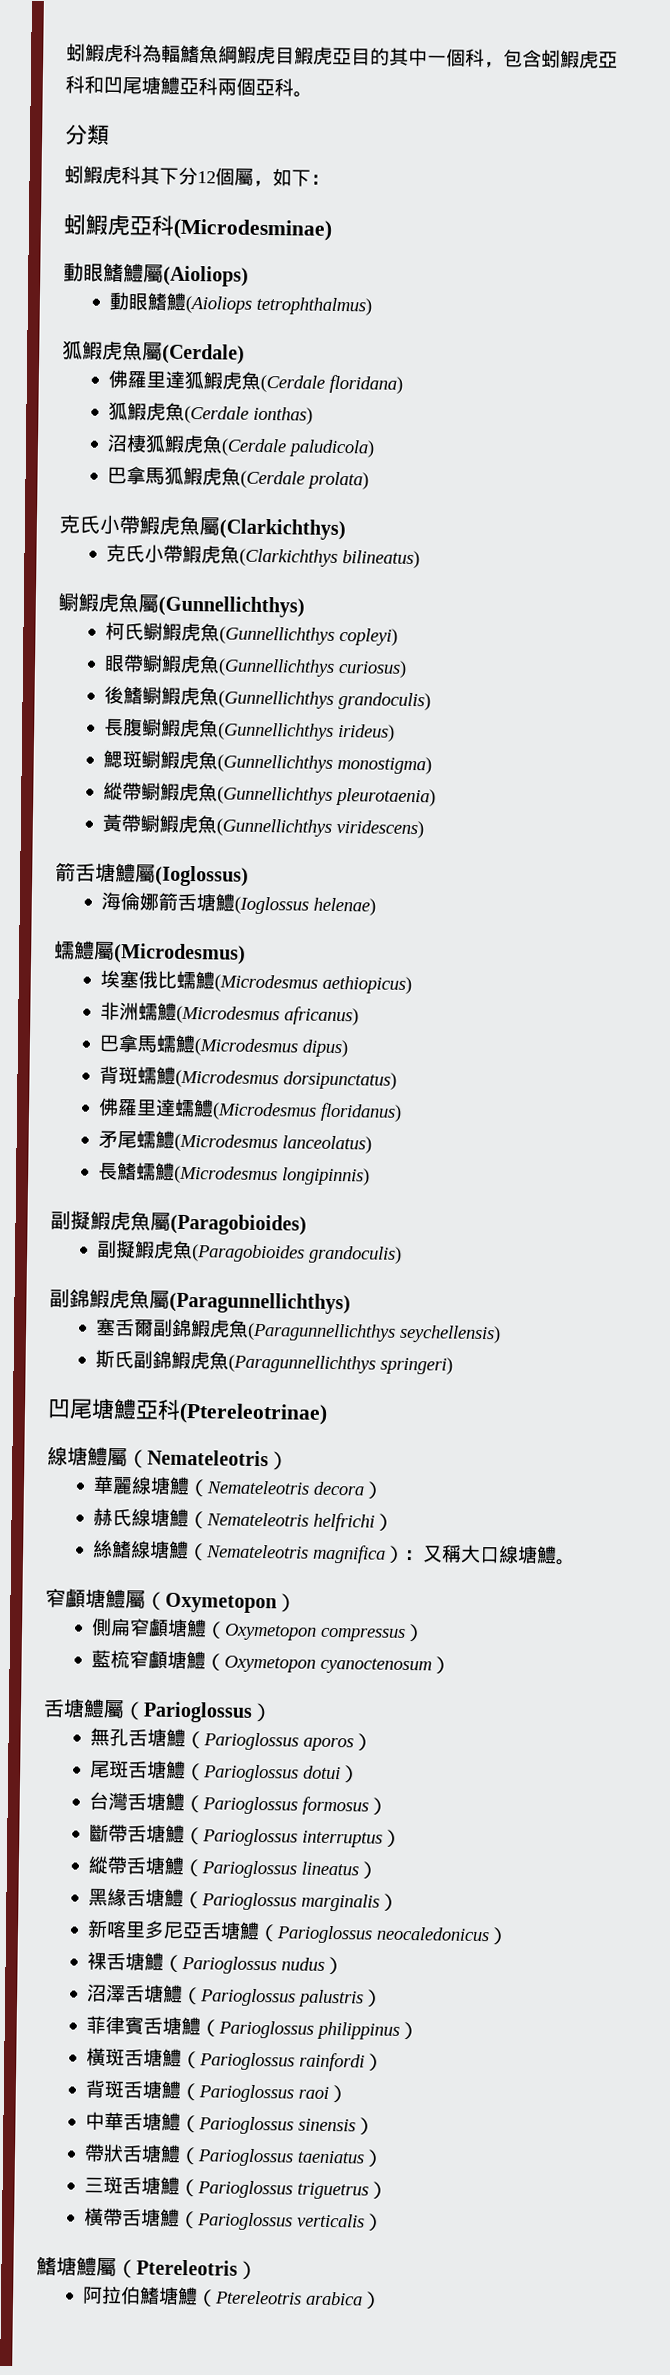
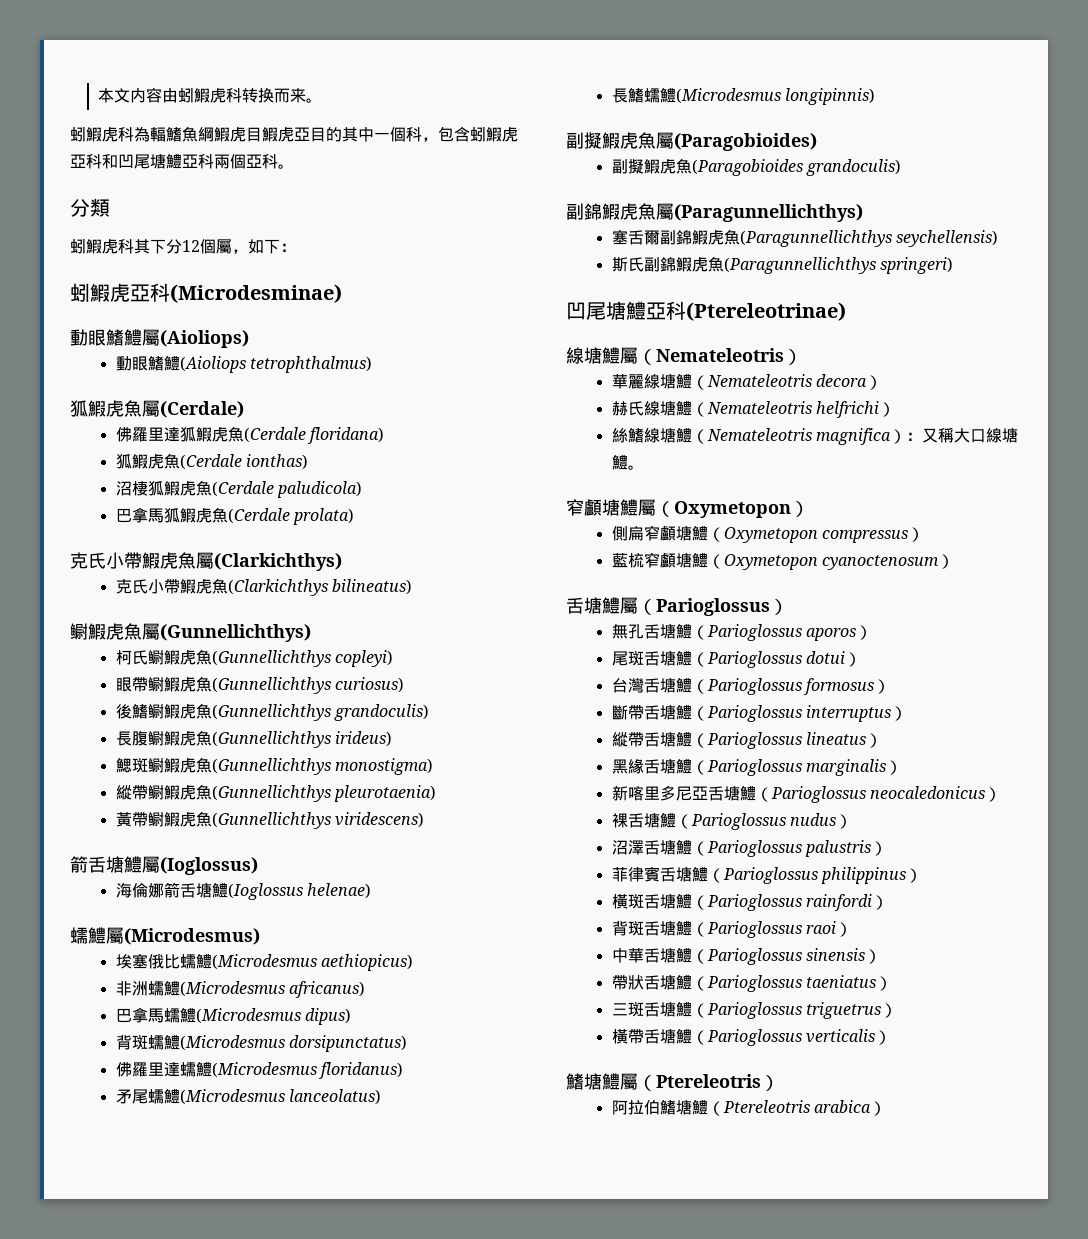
(66, 52) none -> [97,87,322,103] 本文内容由蚓鰕虎科转换而来。 //

